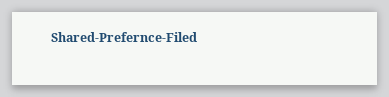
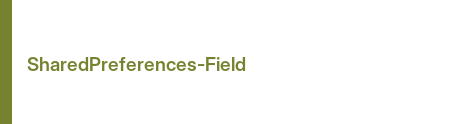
[51,32,197,42] Shared-Prefernce-Filed -> [27,57,246,71] SharedPreferences-Field

